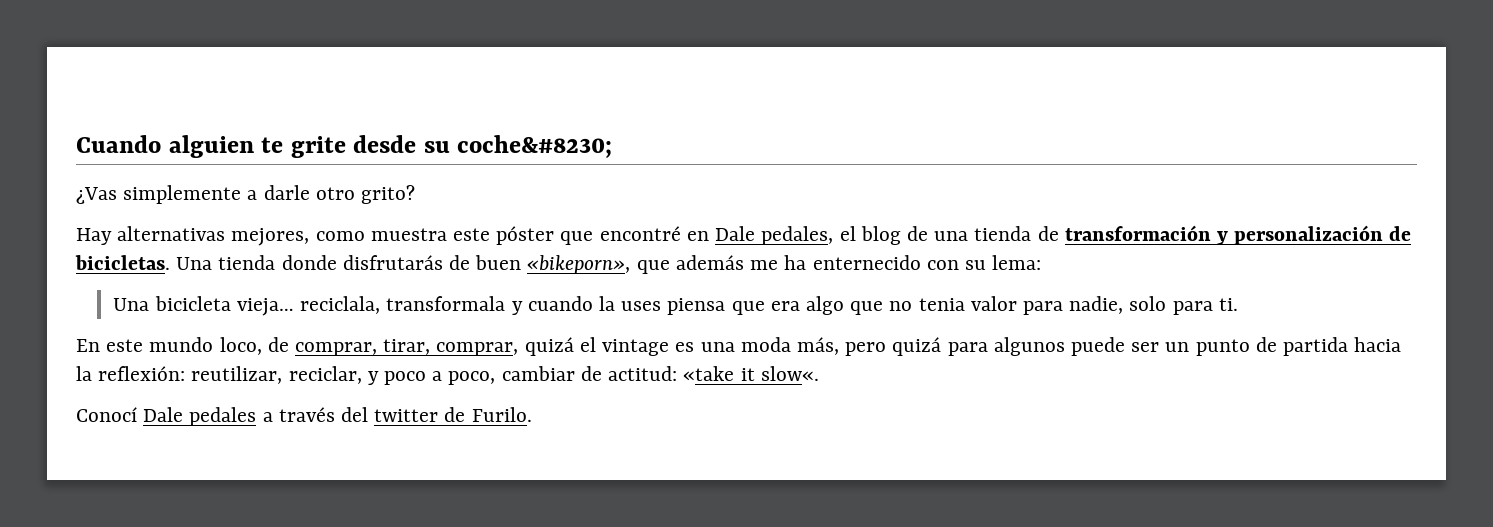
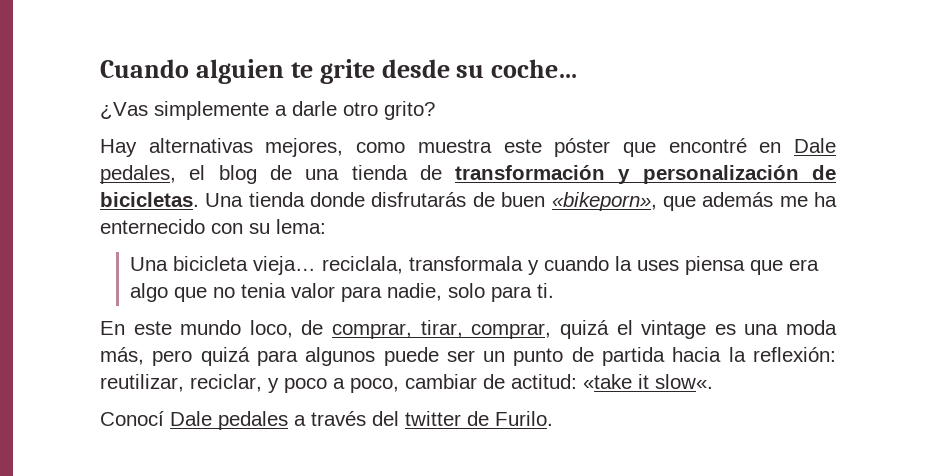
[457,135,613,158] coche&#8230; -> [491,59,579,78] coche…

